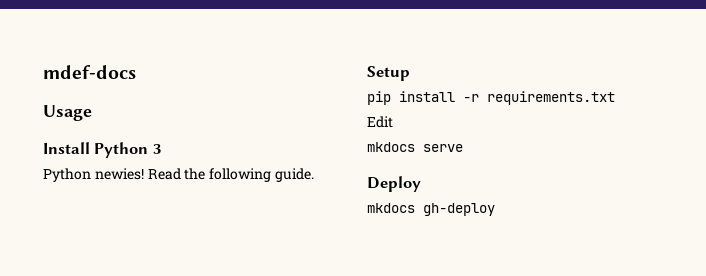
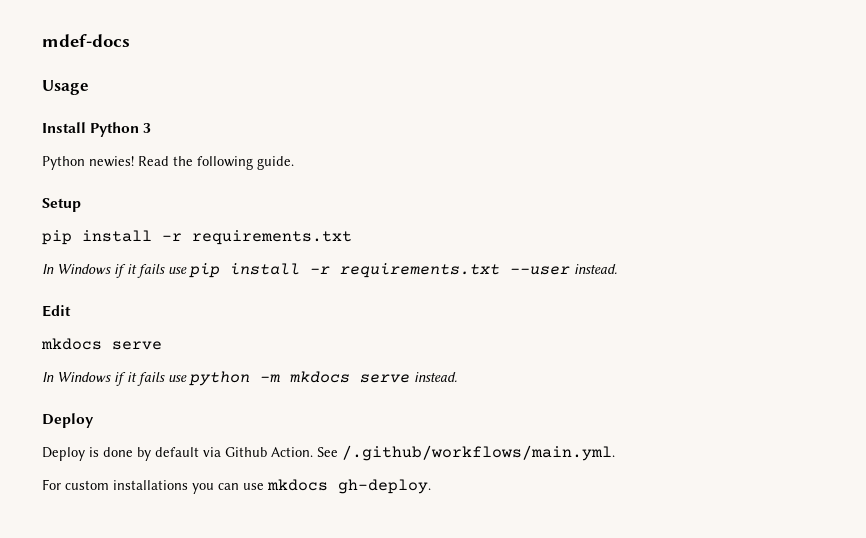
[367,116,393,128] [367,142,463,152] [367,176,421,192] [367,203,495,216] Edit // mkdocs serve // Deploy // mkdocs gh-deploy -> [42,263,617,278] [42,305,71,317] [41,338,162,350] [42,371,457,386] [42,413,94,428] [42,445,615,461] [42,479,431,494] In Windows if it fails use pip install -r requirements.txt --user instead. // Edit // mkdocs serve // In Windows if it fails use python -m mkdocs serve instead. // Deploy // Deploy is done by default via Github Action. See /.github/workflows/main.yml. // For custom installations you can use mkdocs gh-deploy.

